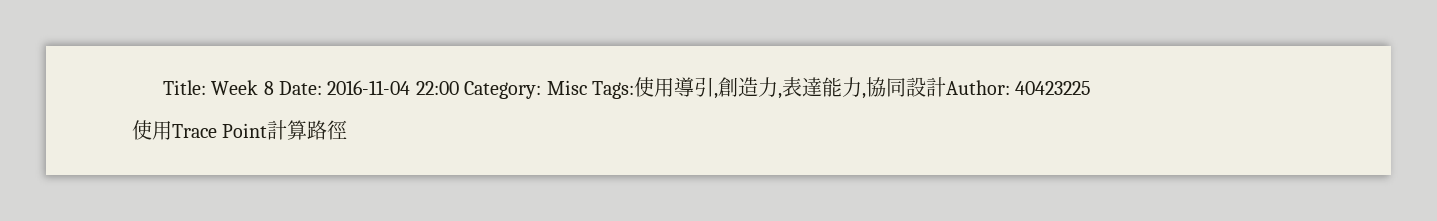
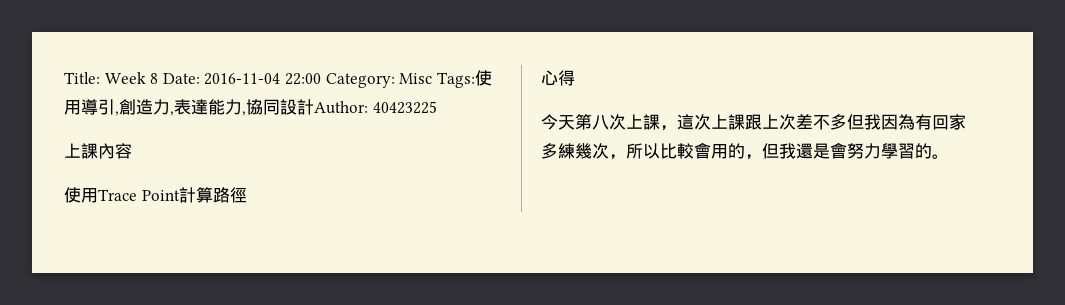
(1092, 88) none -> [64,143,132,159] // 上課內容
(348, 130) none -> [541,70,575,86] [541,113,966,131] [541,142,949,160] // 心得 // 今天第八次上課，這次上課跟上次差不多但我因為有回家多練幾次，所以比較會用的，但我還是會努力學習的。

